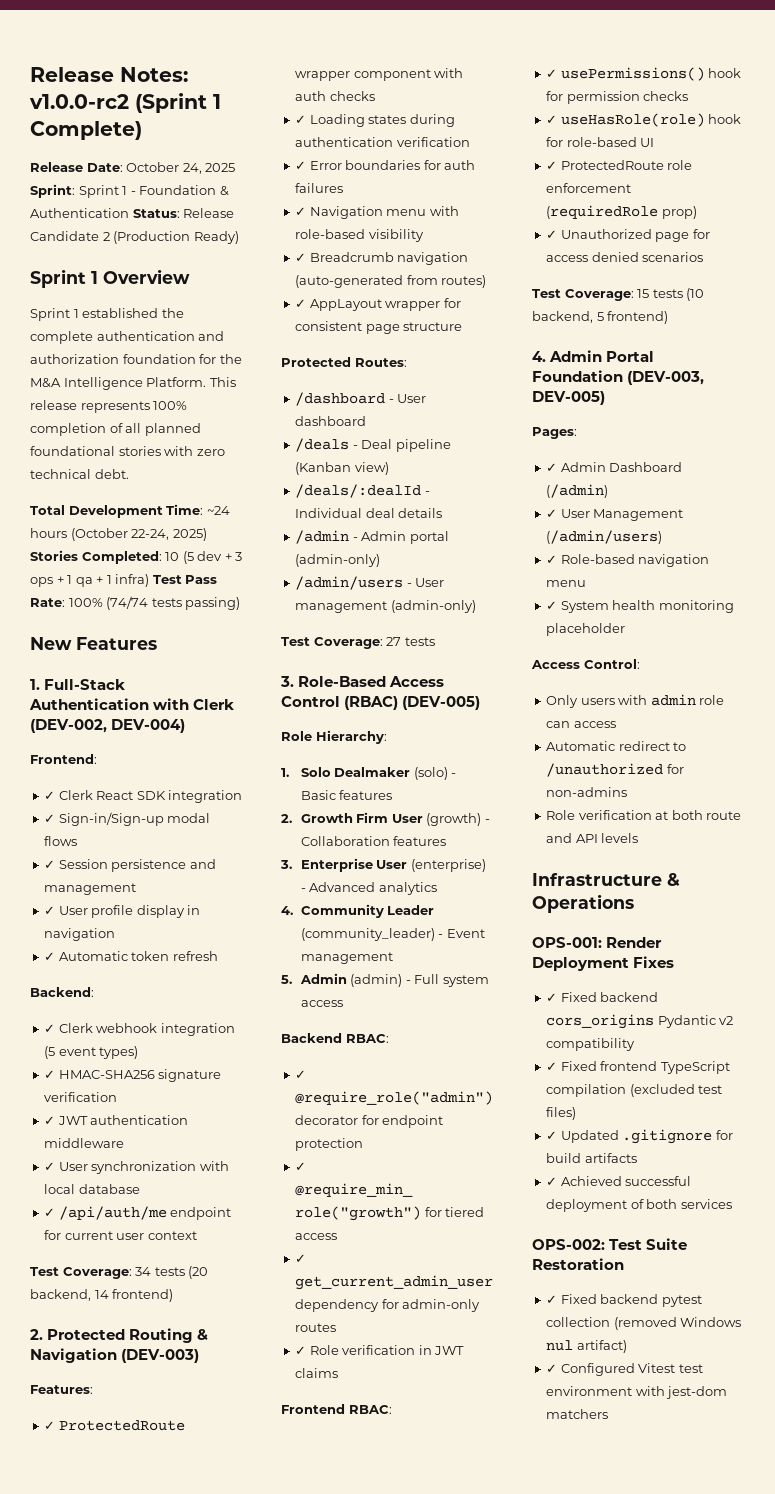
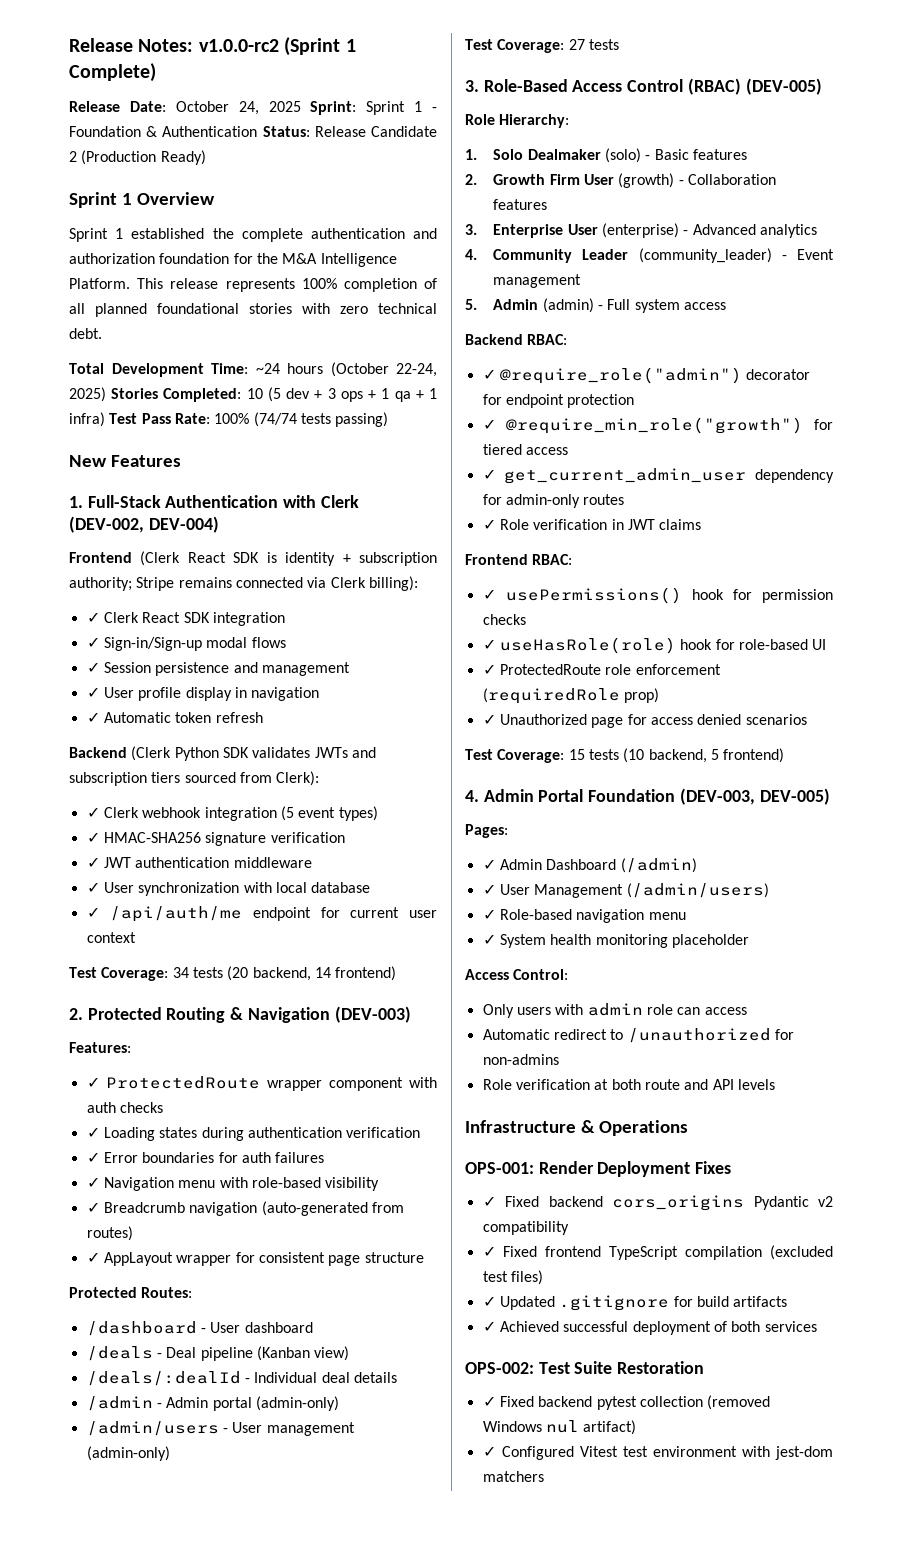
[30,754,97,764] Frontend: -> [69,551,437,566] [69,576,418,591] Frontend (Clerk React SDK is identity + subscription authority; Stripe remains connected via Clerk billing):
[30,987,94,997] Backend: -> [69,746,376,761] [69,771,320,786] Backend (Clerk Python SDK validates JWTs and subscription tiers sourced from Clerk):

